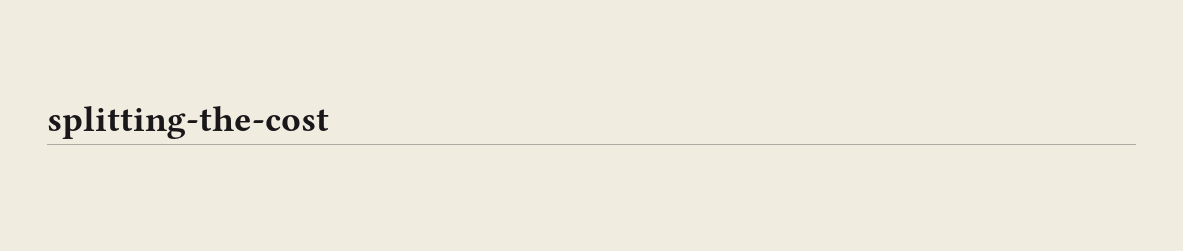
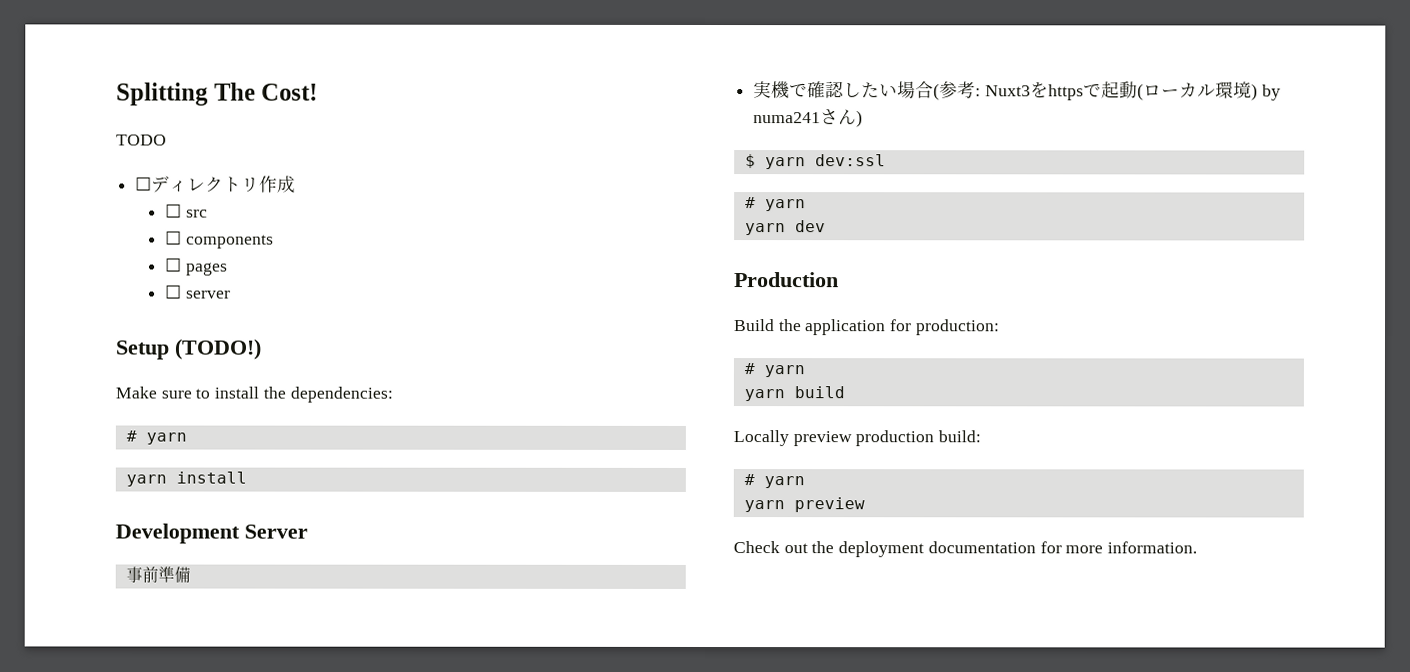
[47,106,329,139] splitting-the-cost -> [116,82,319,106] [116,134,167,146] [135,175,297,193] [165,203,208,218] [165,230,274,249] [165,257,228,276] [165,284,231,299] [115,338,261,360] [115,386,393,403] [125,430,187,445] [125,471,247,487] [115,523,308,544] [125,566,191,583] [753,81,1281,101] [753,109,864,128] [744,154,886,170] [744,197,806,212] [744,220,826,236] [734,272,839,288] [734,319,1000,336] [743,363,805,378] [743,386,845,402] [733,430,982,447] [743,474,805,489] [743,497,865,513] [733,541,1198,558] Splitting The Cost! // TODO // ☐ディレクトリ作成 // ☐ src // ☐ components // ☐ pages // ☐ server // Setup (TODO!) // Make sure to install the dependencies: // # yarn // yarn install // Development Server // 事前準備 // 実機で確認したい場合(参考: Nuxt3をhttpsで起動(ローカル環境) by numa241さん) // $ yarn dev:ssl // # yarn // yarn dev // Production // Build the application for production: // # yarn // yarn build // Locally preview production build: // # yarn // yarn preview // Check out the deployment documentation for more information.

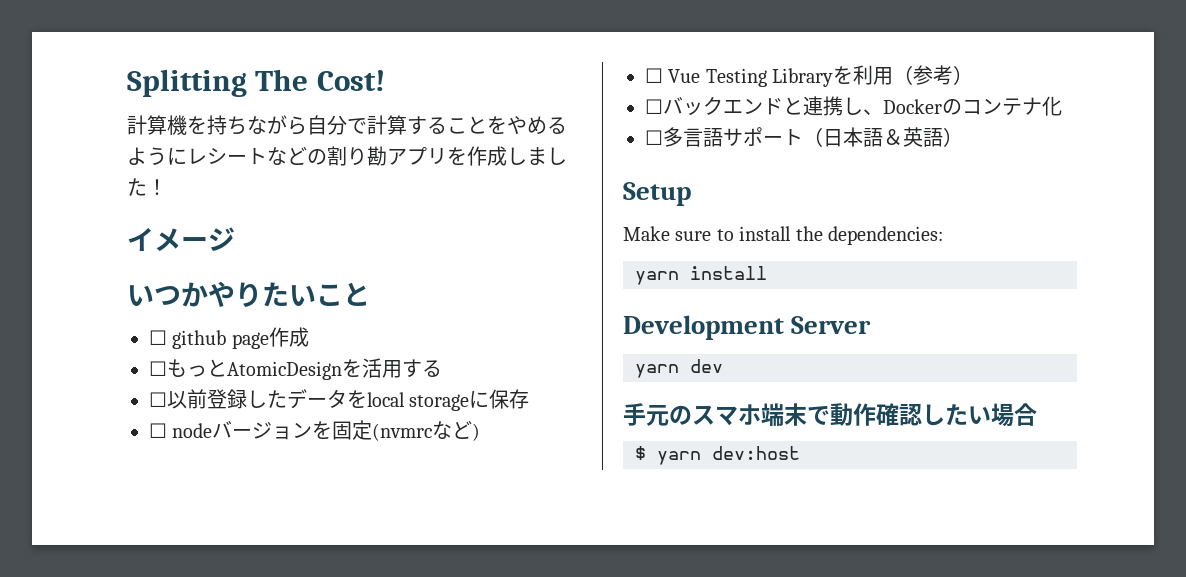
[116,134,167,146] [135,175,297,193] [165,203,208,218] [165,230,274,249] [165,257,228,276] [165,284,231,299] TODO // ☐ディレクトリ作成 // ☐ src // ☐ components // ☐ pages // ☐ server -> [127,115,567,135] [127,146,567,166] [127,178,167,196] [127,227,235,251] [127,281,370,307] [149,327,309,349] [149,358,442,380] [149,389,530,411] [149,420,481,441] [645,65,974,87] [645,96,1062,116] [645,127,963,147] 計算機を持ちながら自分で計算することをやめるようにレシートなどの割り勘アプリを作成しました！ // イメージ // いつかやりたいこと // ☐ github page作成 // ☐もっとAtomicDesignを活用する // ☐以前登録したデータをlocal storageに保存 // ☐ nodeバージョンを固定(nvmrcなど) // ☐ Vue Testing Libraryを利用（参考） // ☐バックエンドと連携し、Dockerのコンテナ化 // ☐多言語サポート（日本語＆英語）
[174,338,261,360] (TODO!) -> (691, 194) none
[125,430,187,445] // # yarn -> (943, 235) none
[125,566,191,583] [753,81,1281,101] [753,109,864,128] [744,154,886,170] [744,197,806,212] [744,220,826,236] [734,272,839,288] [734,319,1000,336] [743,363,805,378] [743,386,845,402] [733,430,982,447] [743,474,805,489] [743,497,865,513] [733,541,1198,558] 事前準備 // 実機で確認したい場合(参考: Nuxt3をhttpsで起動(ローカル環境) by numa241さん) // $ yarn dev:ssl // # yarn // yarn dev // Production // Build the application for production: // # yarn // yarn build // Locally preview production build: // # yarn // yarn preview // Check out the deployment documentation for more information. -> [635,359,723,378] [623,403,1037,427] [635,446,800,465] yarn dev // 手元のスマホ端末で動作確認したい場合 // $ yarn dev:host

